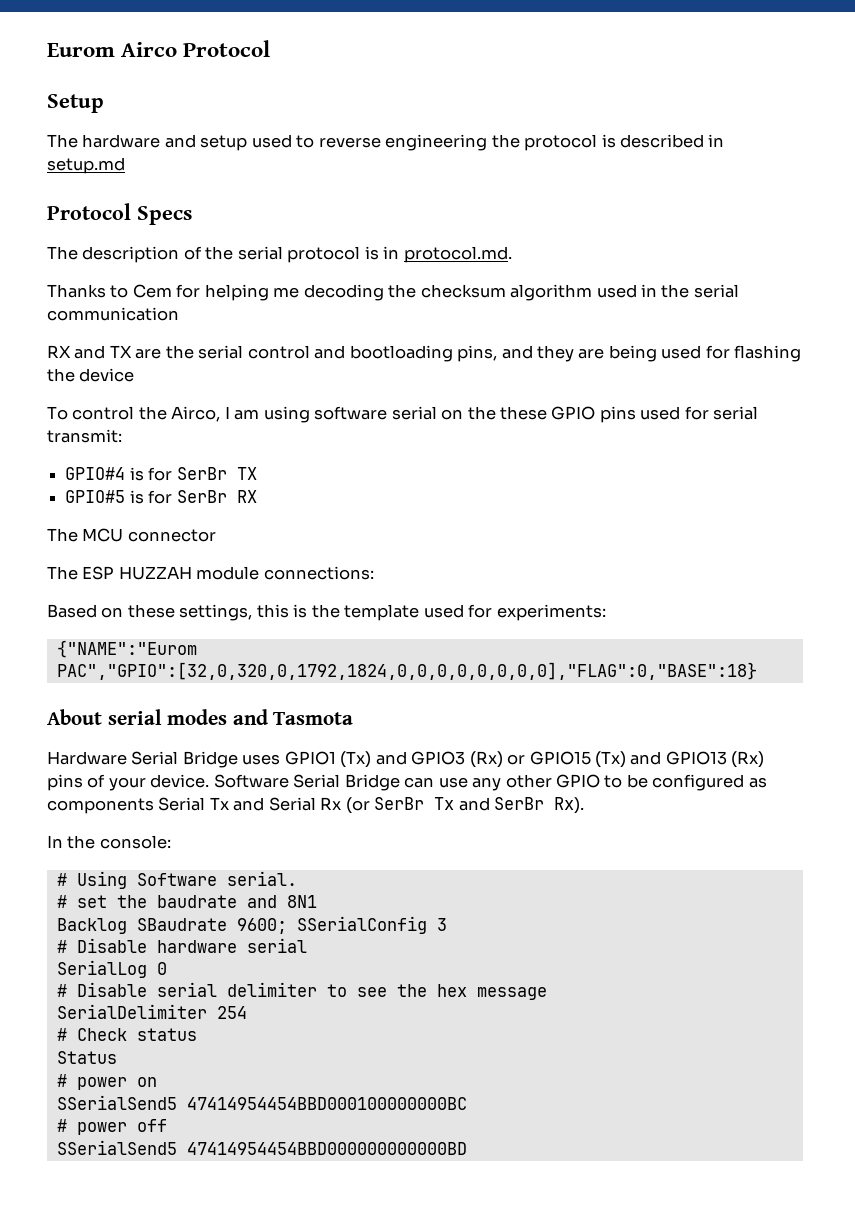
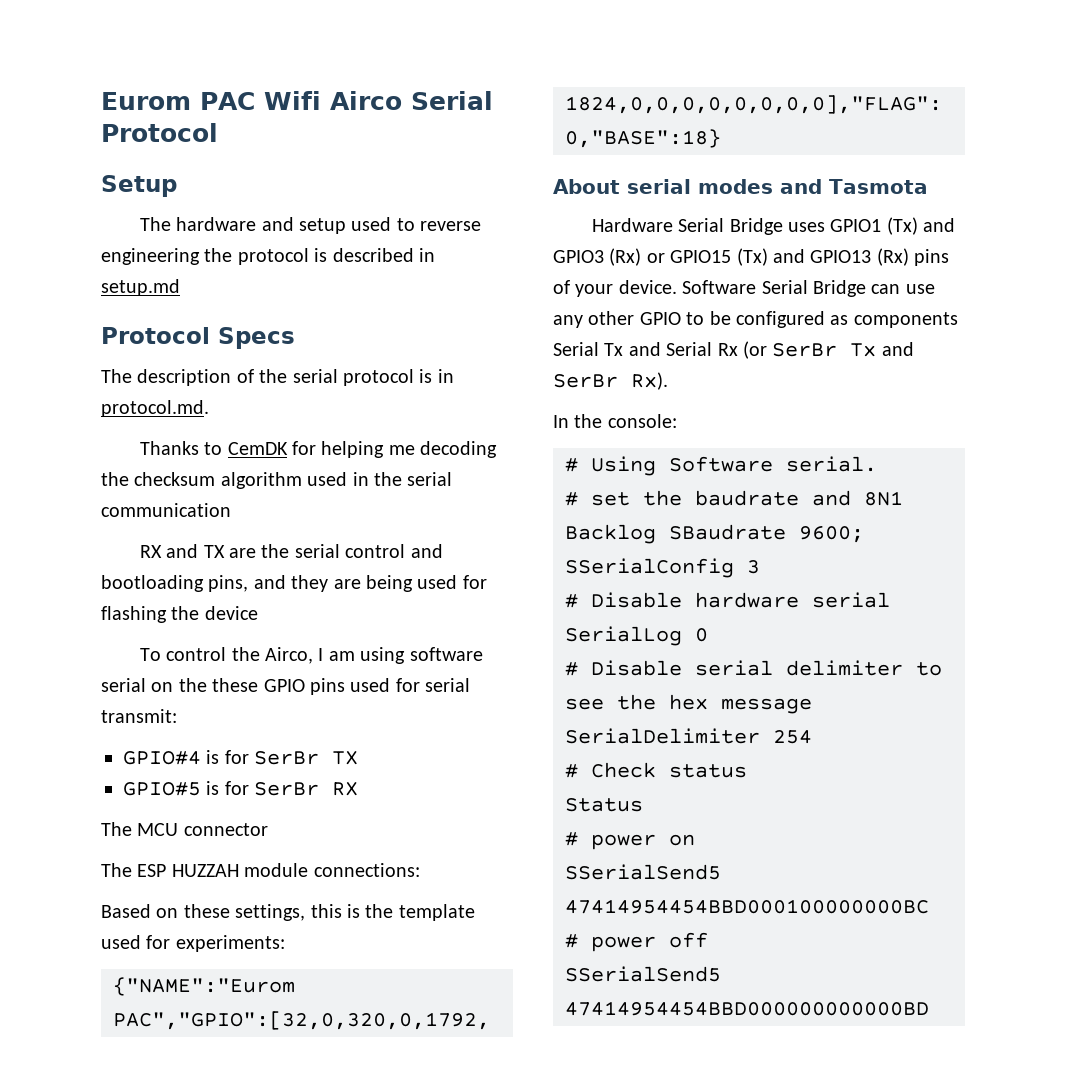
[121,42,178,57] Airco -> [200,91,493,110] PAC Wifi Airco Serial
[132,284,172,298] Cem -> [227,442,288,455] CemDK

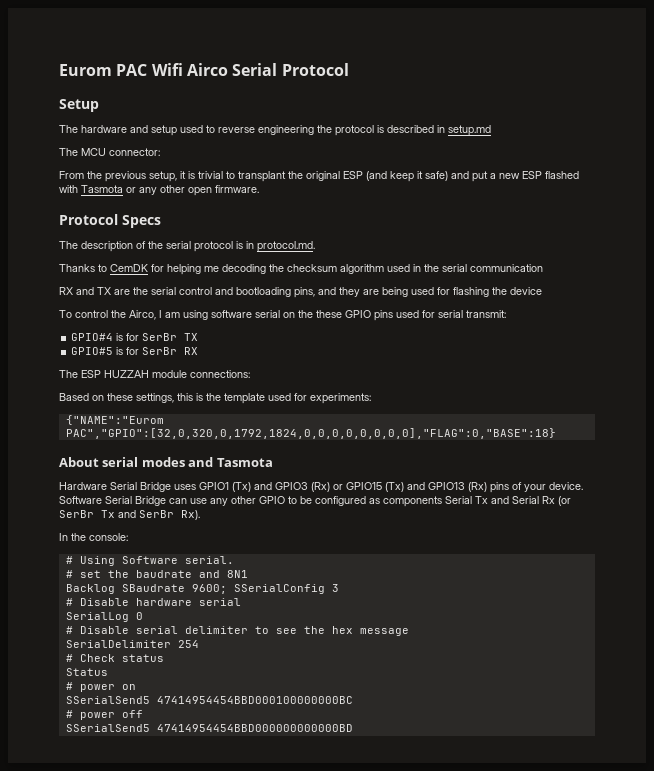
(180, 287) none -> [59,148,160,156] [59,171,579,182] [59,185,259,196] // The MCU connector: // From the previous setup, it is trivial to transplant the original ESP (and keep it safe) and put a new ESP flashed with Tasmota or any other open firmware.
[101,822,268,836] // The MCU connector -> (199, 351) none

